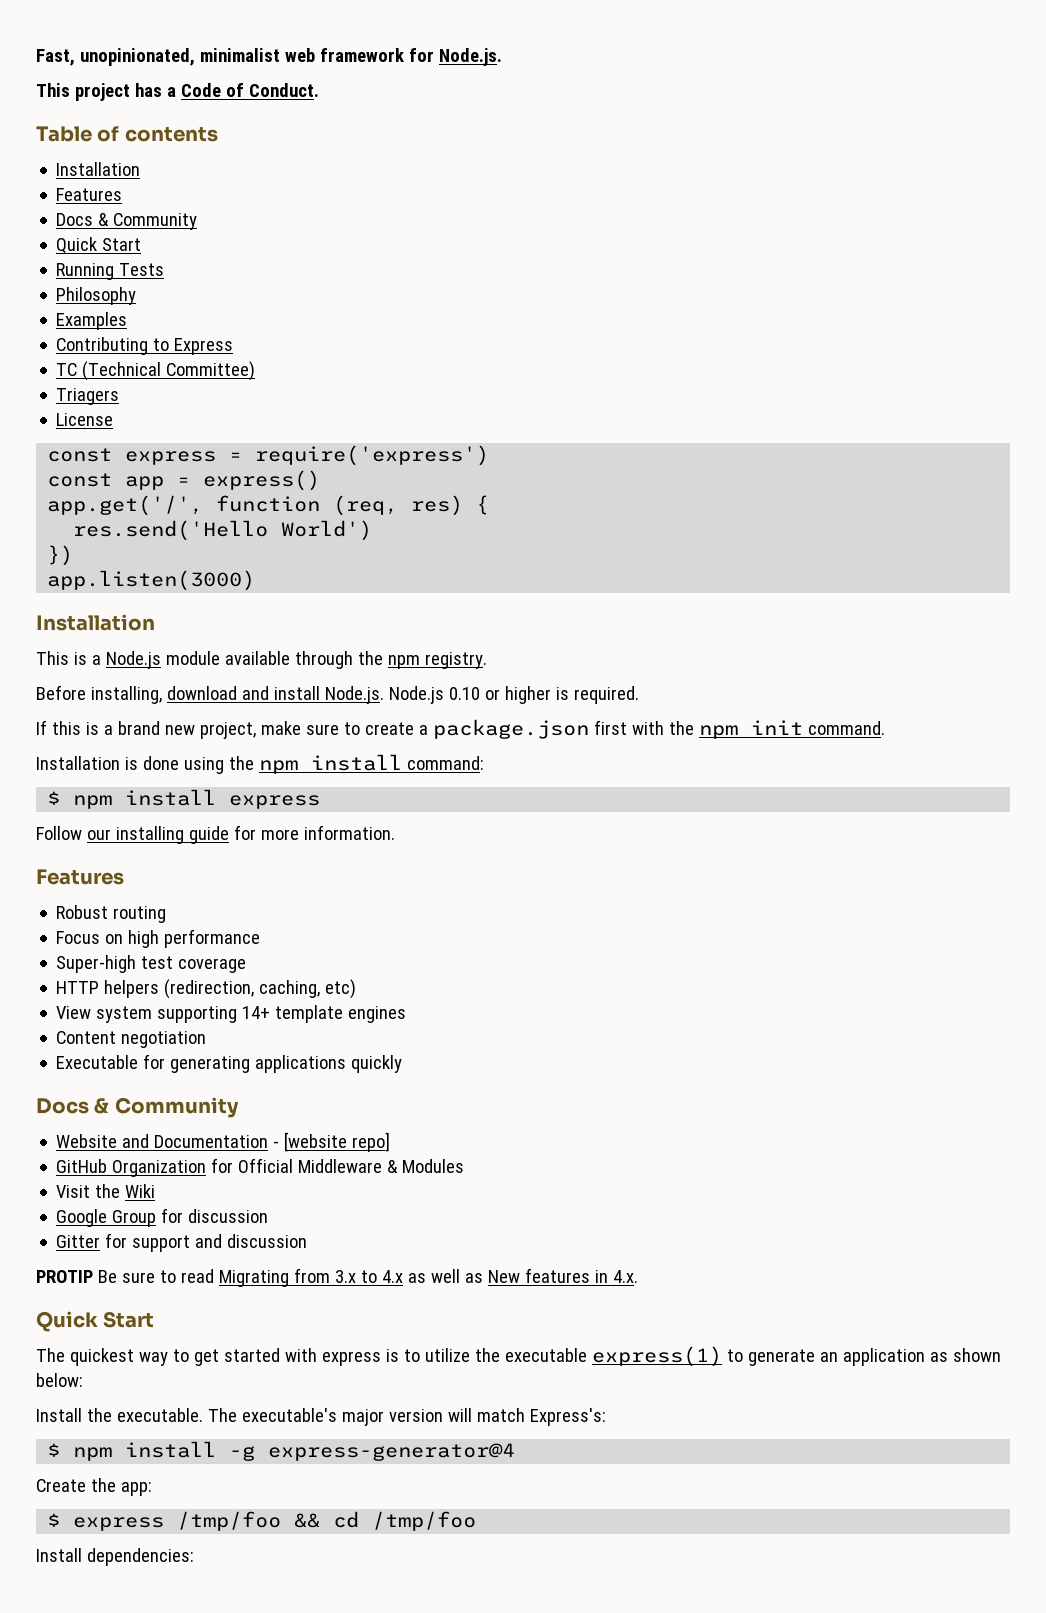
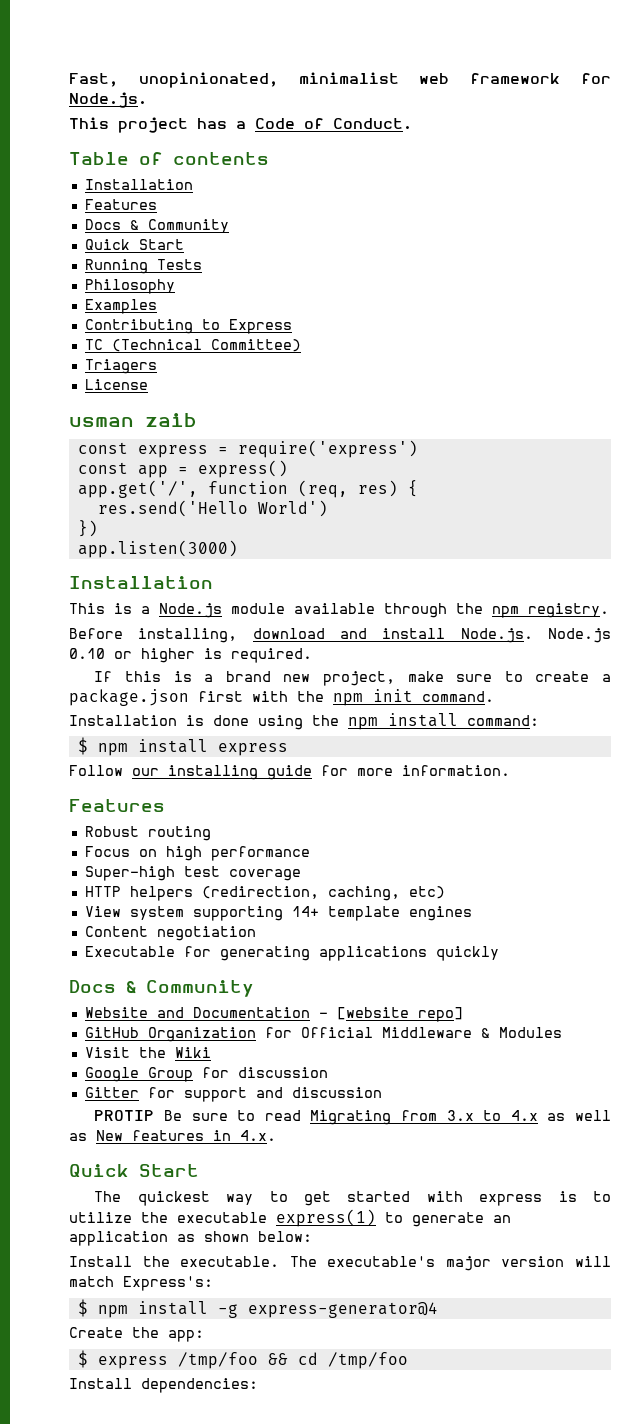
(114, 419) none -> [69,413,197,427] // usman zaib

